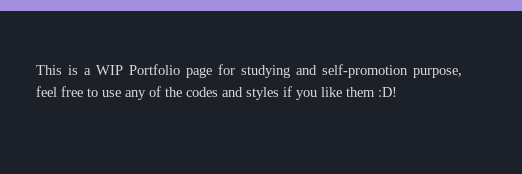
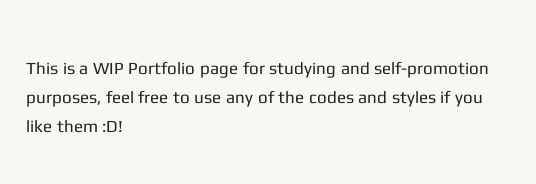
[413,68,462,78] purpose, -> [26,94,101,107] purposes,

